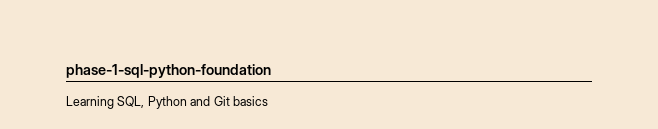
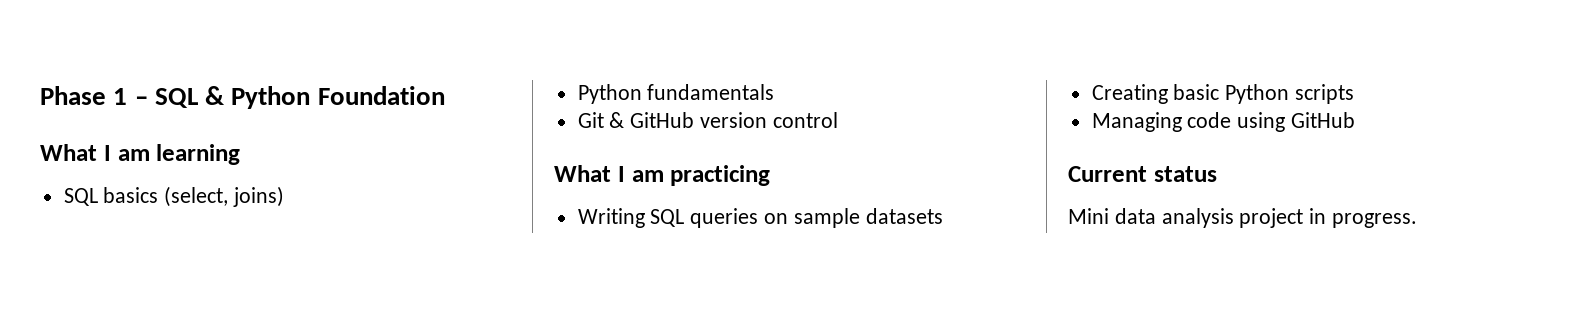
[66,64,271,78] [66,96,268,109] phase-1-sql-python-foundation // Learning SQL, Python and Git basics -> [40,86,445,109] [40,144,241,165] [63,186,285,207] [577,84,775,104] [577,112,838,128] [554,165,771,186] [577,208,943,228] [1091,84,1355,104] [1091,112,1356,132] [1068,166,1217,182] [1068,208,1418,228] Phase 1 – SQL & Python Foundation // What I am learning // SQL basics (select, joins) // Python fundamentals // Git & GitHub version control // What I am practicing // Writing SQL queries on sample datasets // Creating basic Python scripts // Managing code using GitHub // Current status // Mini data analysis project in progress.

